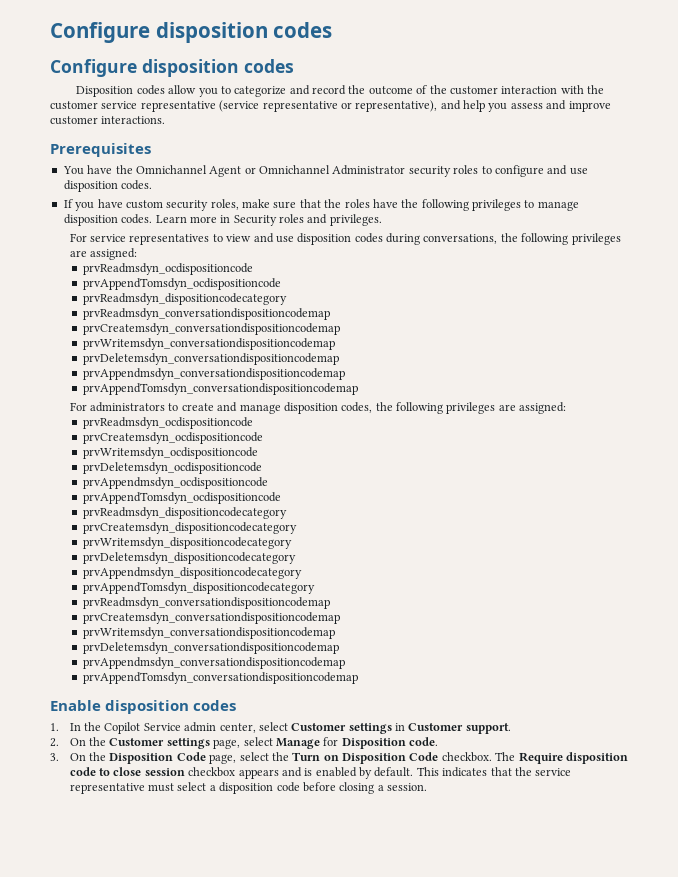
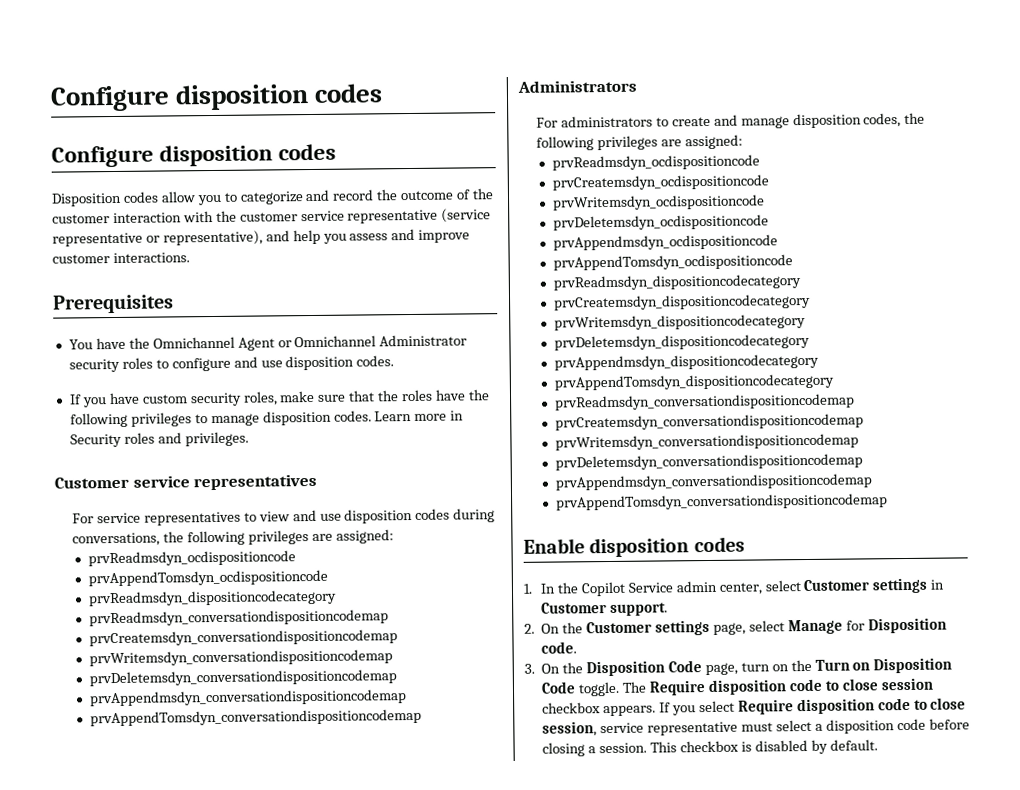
(382, 220) none -> [54,473,318,491] // Customer service representatives
(359, 389) none -> [517,79,637,93] // Administrators
[239,752,269,761] select -> [740,662,789,672] turn on
[441,752,492,762] checkbox. -> [578,681,621,697] toggle.
[238,767,532,779] appears and is enabled by default. This indicates that the -> [603,697,967,717] [542,721,598,737] appears. If you select Require disposition code to close session,
(428, 787) none -> [649,739,878,754] This checkbox is disabled by default.

